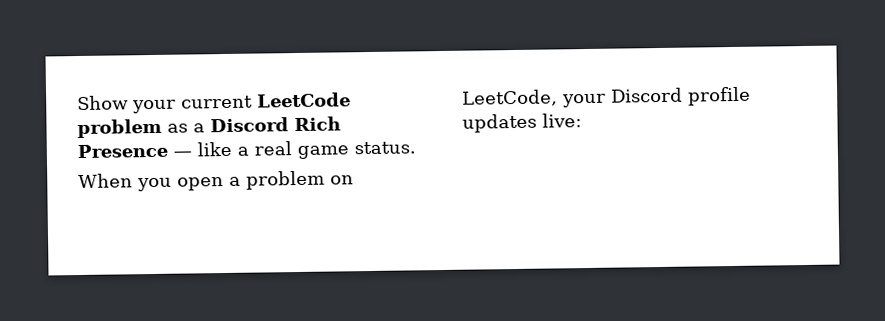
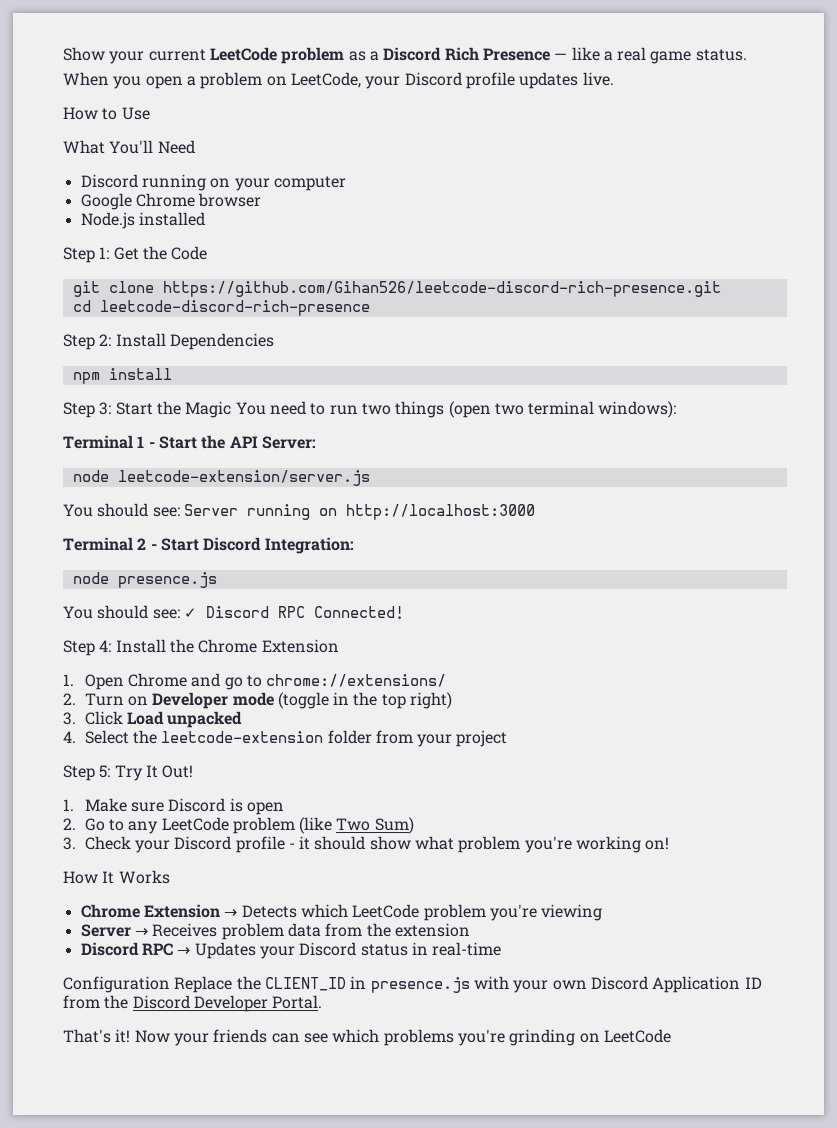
[542,113,582,128] live: -> [582,72,614,86] [63,107,150,120] [63,140,195,154] [80,174,346,191] [80,193,262,210] [80,212,205,229] [63,246,208,263] [72,281,721,297] [72,300,370,316] [63,333,274,350] [72,368,172,384] [63,401,677,418] [63,435,316,449] [72,470,370,486] [63,503,535,520] [63,537,354,554] [72,572,217,588] [63,605,404,619] [63,639,339,656] [63,673,447,690] [63,692,453,709] [63,711,243,728] [63,730,508,747] [63,765,194,781] [63,798,284,815] [63,817,414,834] [63,836,670,853] [63,870,170,884] [80,904,603,921] [80,923,470,940] [80,942,502,959] [63,976,762,993] [63,995,323,1012] [63,1029,671,1046] live. // How to Use // What You'll Need // Discord running on your computer // Google Chrome browser // Node.js installed // Step 1: Get the Code // git clone https://github.com/Gihan526/leetcode-discord-rich-presence.git // cd leetcode-discord-rich-presence // Step 2: Install Dependencies // npm install // Step 3: Start the Magic You need to run two things (open two terminal windows): // Terminal 1 - Start the API Server: // node leetcode-extension/server.js // You should see: Server running on http://localhost:3000 // Terminal 2 - Start Discord Integration: // node presence.js // You should see: ✓ Discord RPC Connected! // Step 4: Install the Chrome Extension // 1. Open Chrome and go to chrome://extensions/ // 2. Turn on Developer mode (toggle in the top right) // 3. Click Load unpacked // 4. Select the leetcode-extension folder from your project // Step 5: Try It Out! // 1. Make sure Discord is open // 2. Go to any LeetCode problem (like Two Sum) // 3. Check your Discord profile - it should show what problem you're working on! // How It Works // Chrome Extension → Detects which LeetCode problem you're viewing // Server → Receives problem data from the extension // Discord RPC → Updates your Discord status in real-time // Configuration Replace the CLIENT_ID in presence.js with your own Discord Application ID from the Discord Developer Portal. // That's it! Now your friends can see which problems you're grinding on LeetCode

